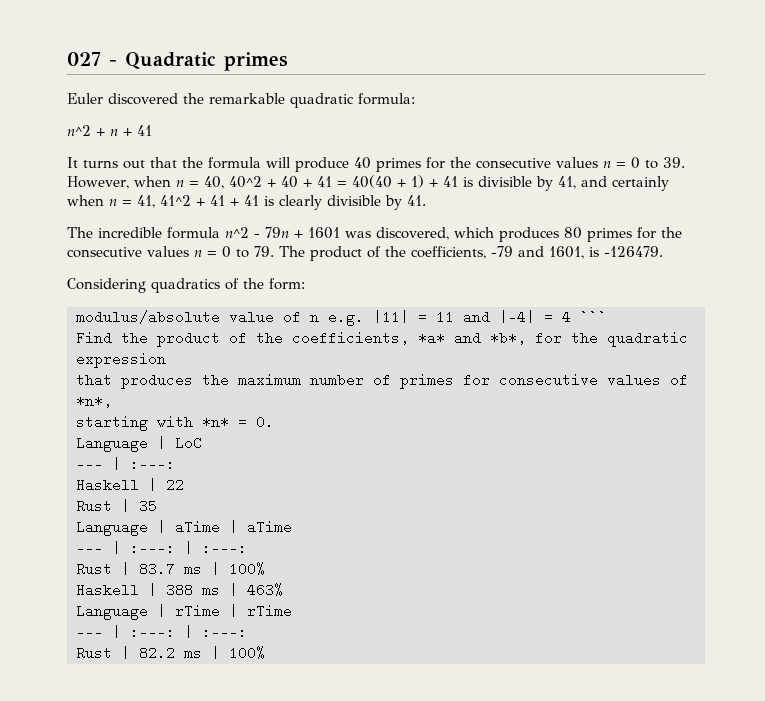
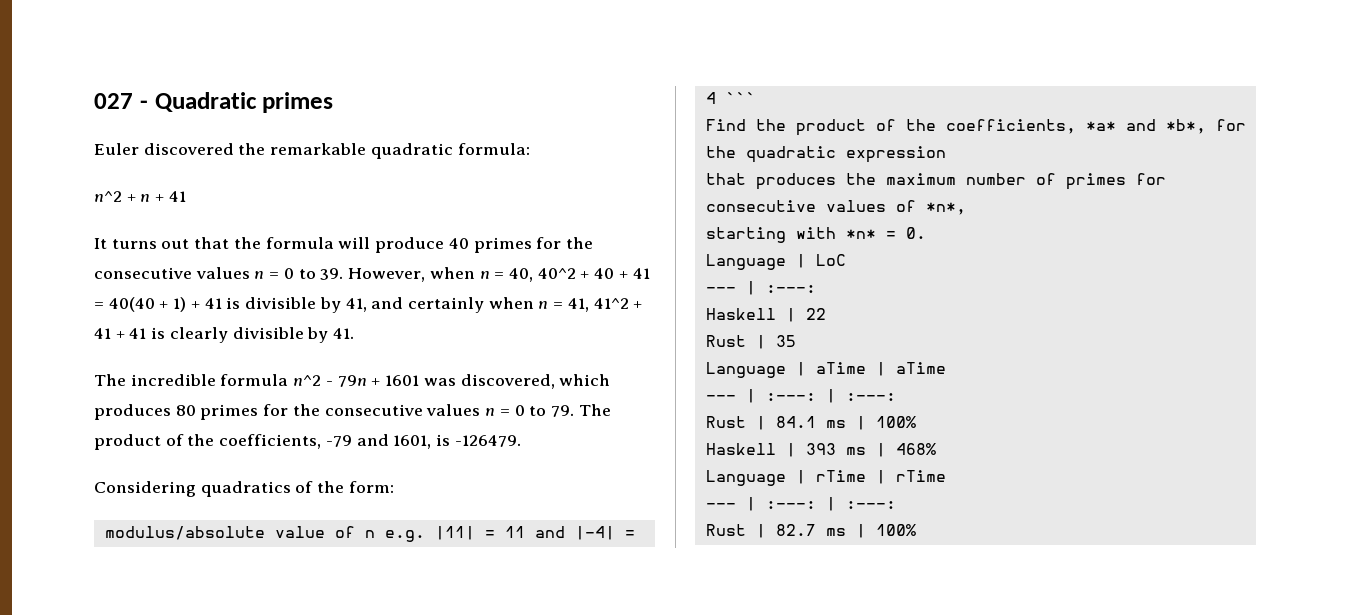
[139,562,175,576] 83.7 -> [775,416,816,428] 84.1
[166,583,283,597] 388 ms | 463% -> [805,443,936,457] 393 ms | 468%
[139,646,175,660] 82.2 -> [775,524,816,536] 82.7

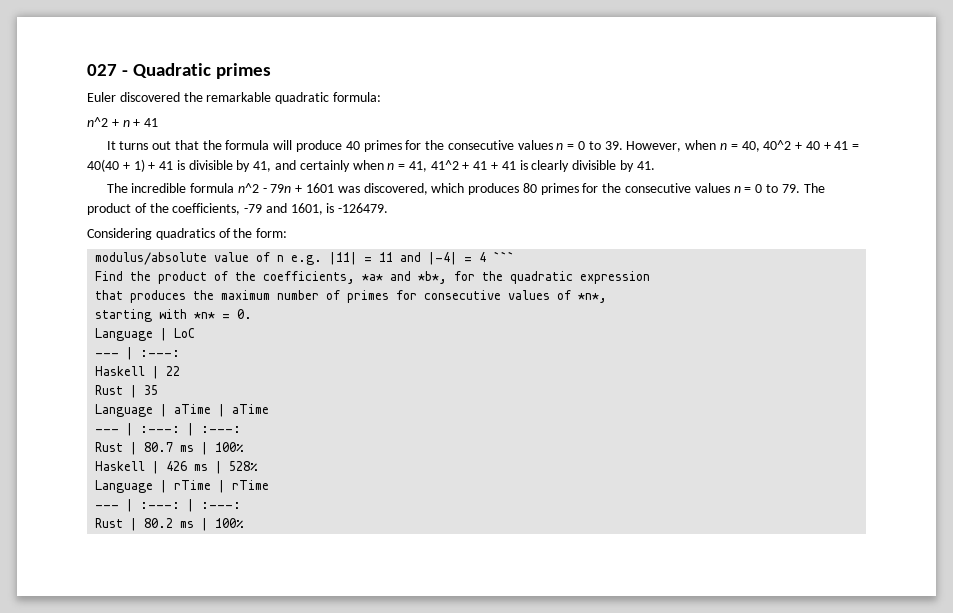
[775,416,816,428] 84.1 -> [144,442,174,452] 80.7
[805,443,936,457] 393 ms | 468% -> [166,461,259,474] 426 ms | 528%
[775,524,816,536] 82.7 -> [144,518,174,528] 80.2

